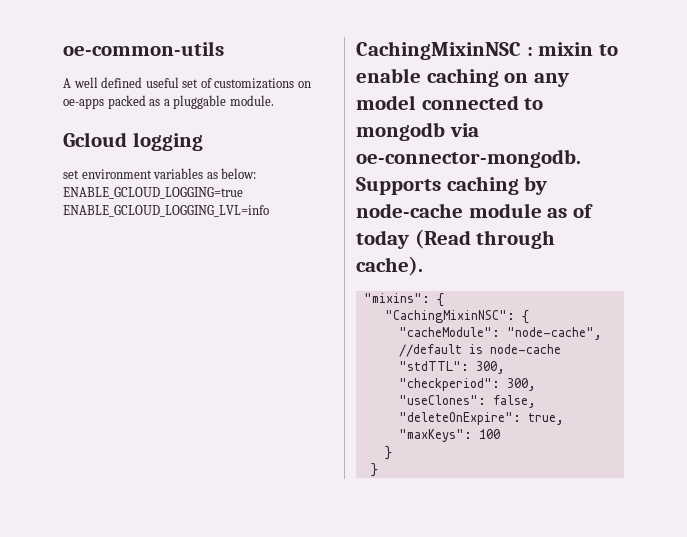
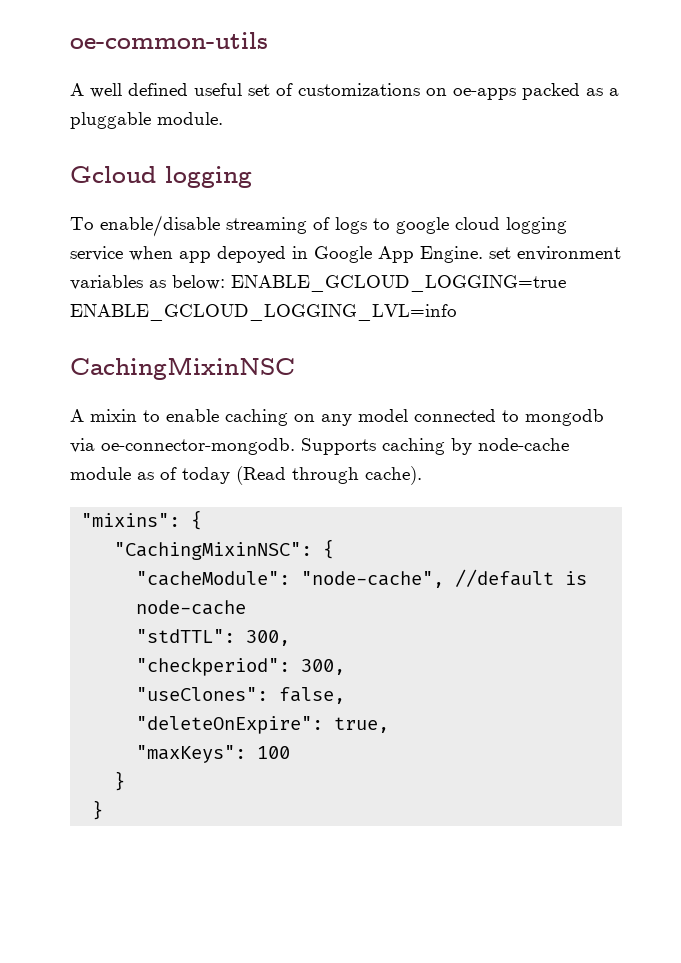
(203, 141) none -> [70,215,567,237] [70,246,483,263] To enable/disable streaming of logs to google cloud logging service when app depoyed in Google App Engine.
[526,47,533,56] : -> [70,409,84,422] // A

